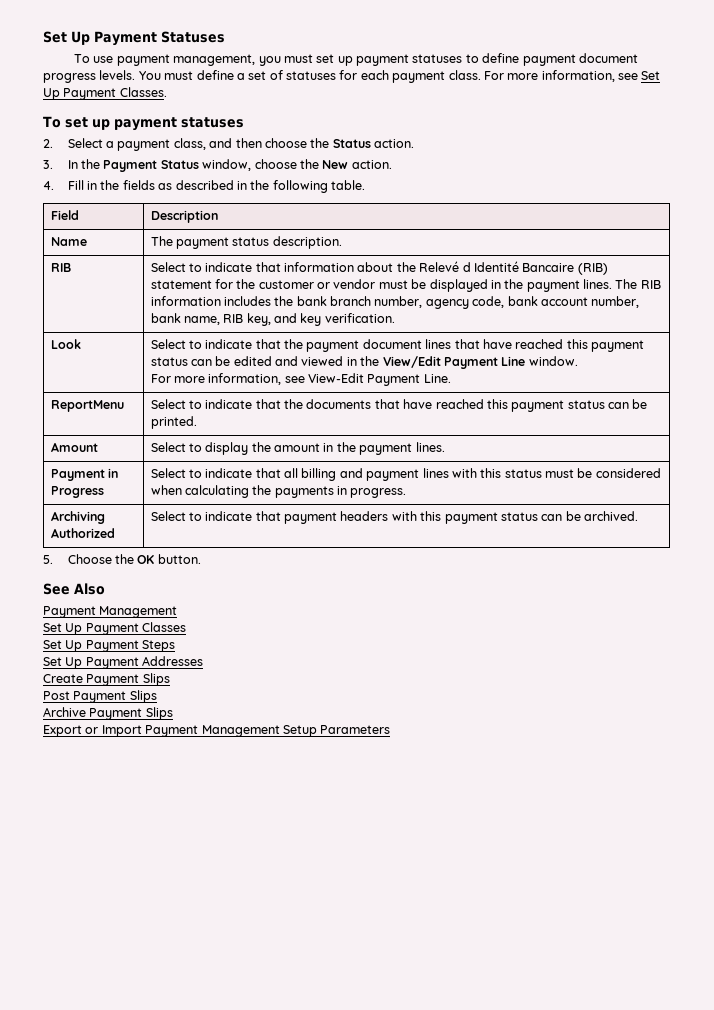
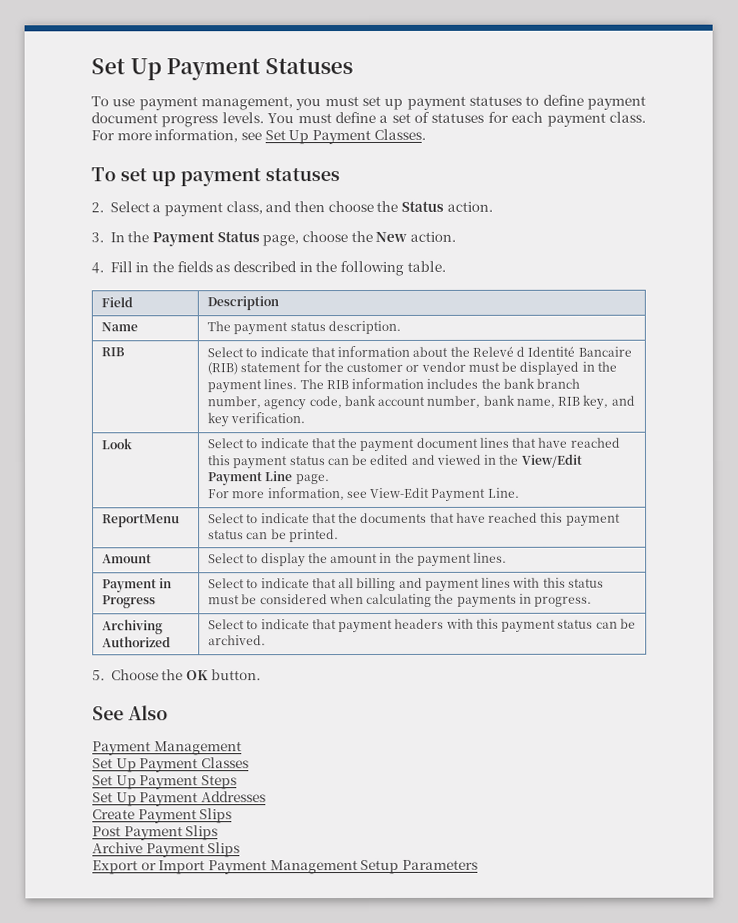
[202,159,252,171] window, -> [262,234,300,247] page,
[528,356,578,366] window. -> [295,474,330,485] page.

